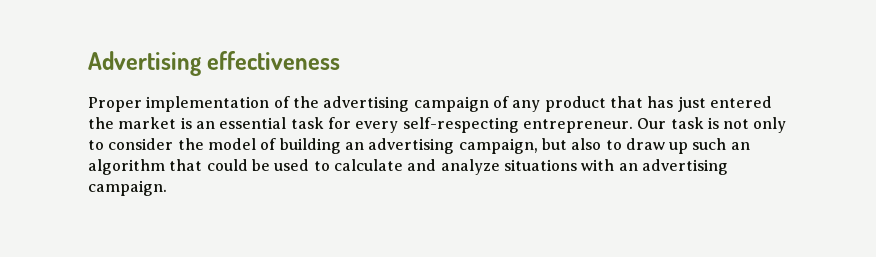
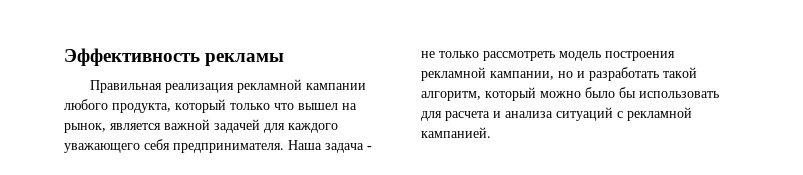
[88,51,341,76] [88,96,772,112] [88,117,787,133] [88,138,750,154] [88,159,728,175] [88,180,167,196] Advertising effectiveness // Proper implementation of the advertising campaign of any product that has just entered the market is an essential task for every self-respecting entrepreneur. Our task is not only to consider the model of building an advertising campaign, but also to draw up such an algorithm that could be used to calculate and analyze situations with an advertising campaign. -> [64,48,285,66] [90,79,367,93] [64,99,357,113] [64,119,338,133] [64,139,372,153] [421,51,675,61] [421,67,697,81] [421,87,719,101] [421,107,692,121] [421,127,491,138] Эффективность рекламы // Правильная реализация рекламной кампании любого продукта, который только что вышел на рынок, является важной задачей для каждого уважающего себя предпринимателя. Наша задача - не только рассмотреть модель построения рекламной кампании, но и разработать такой алгоритм, который можно было бы использовать для расчета и анализа ситуаций с рекламной кампанией.

